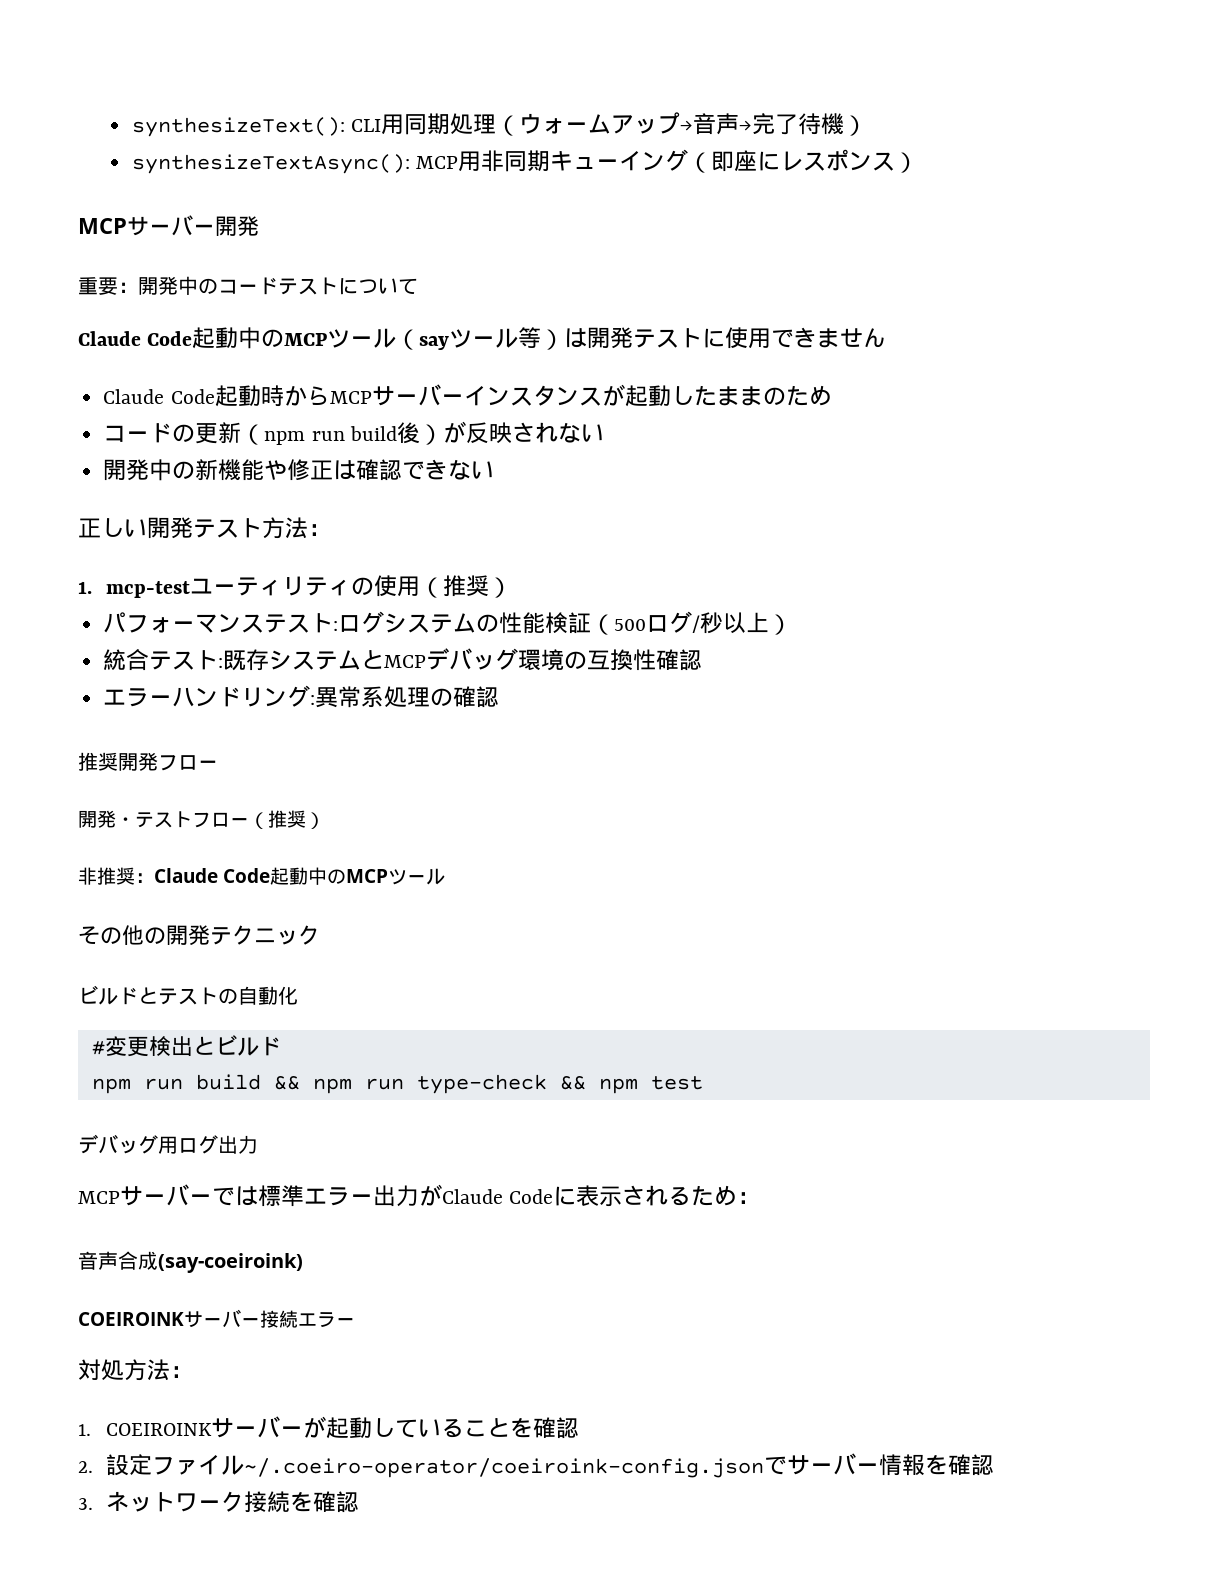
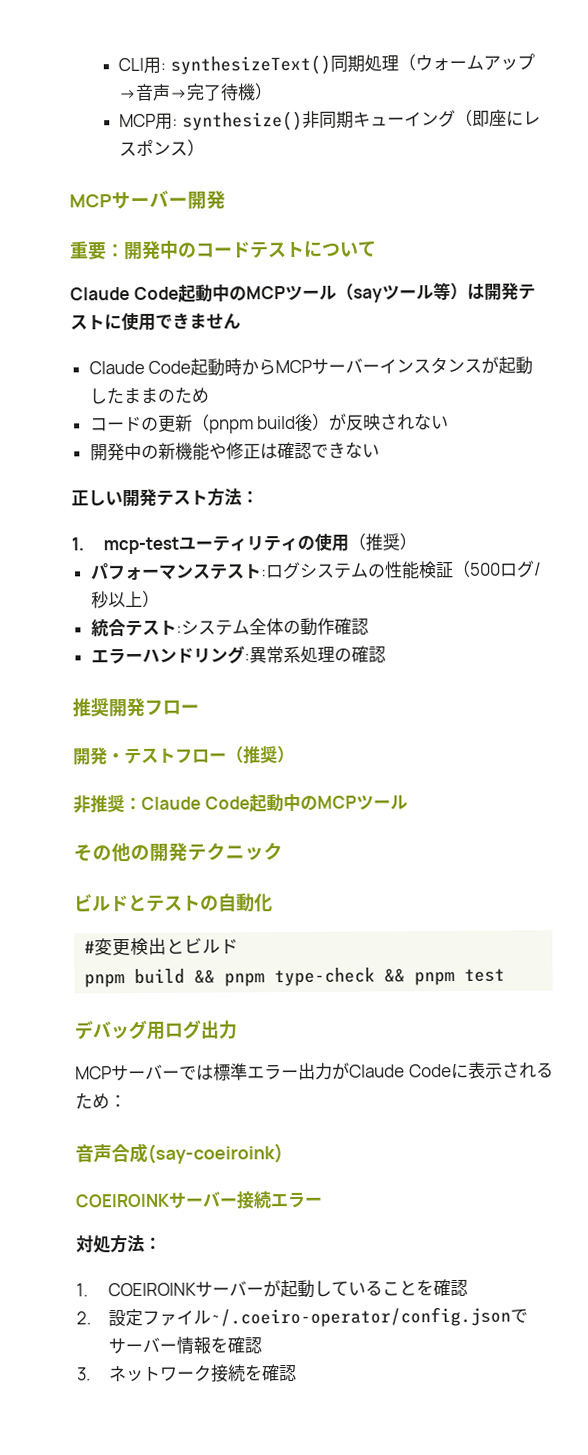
[131,114,404,137] synthesizeText(): CLI用 -> [118,54,331,75] CLI用: synthesizeText()
[131,151,481,174] synthesizeTextAsync(): MCP用 -> [119,110,303,131] MCP用: synthesize()
[264,431,345,445] npm run -> [208,419,254,434] pnpm
[223,648,657,671] 既存システムとMCPデバッグ環境の互換性 -> [180,617,335,636] システム全体の動作
[91,1074,404,1094] npm run build && npm run -> [84,968,266,988] pnpm build && pnpm
[598,1078,638,1094] npm -> [414,971,456,986] pnpm
[244,1458,765,1478] ~/.coeiro-operator/coeiroink-config.json -> [209,1306,511,1328] ~/.coeiro-operator/config.json

